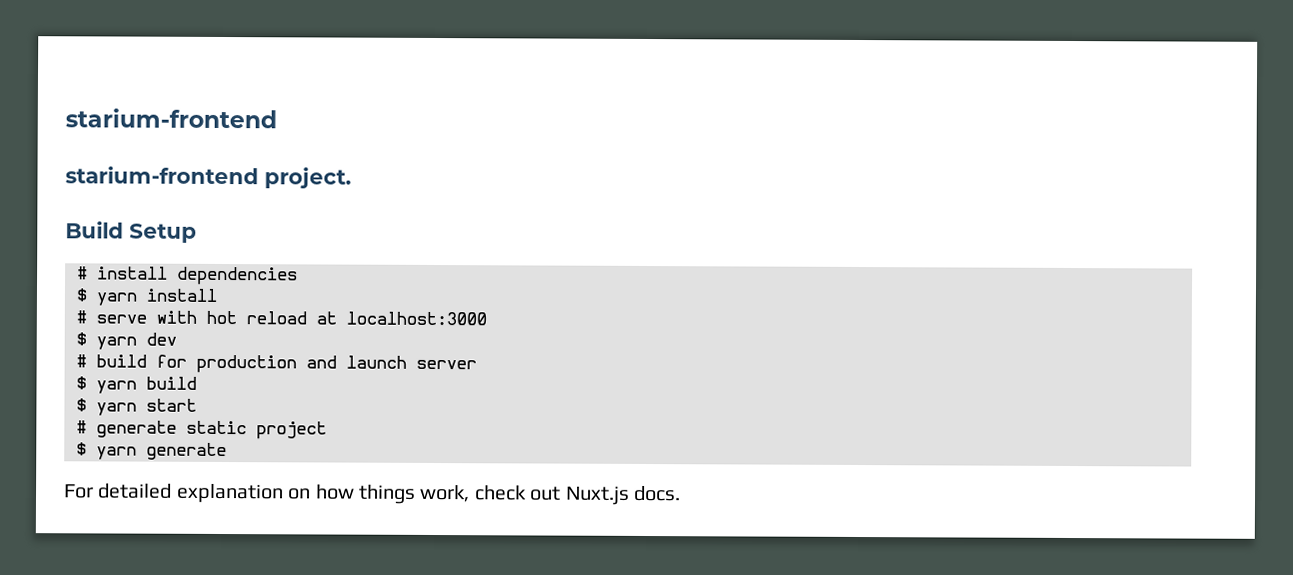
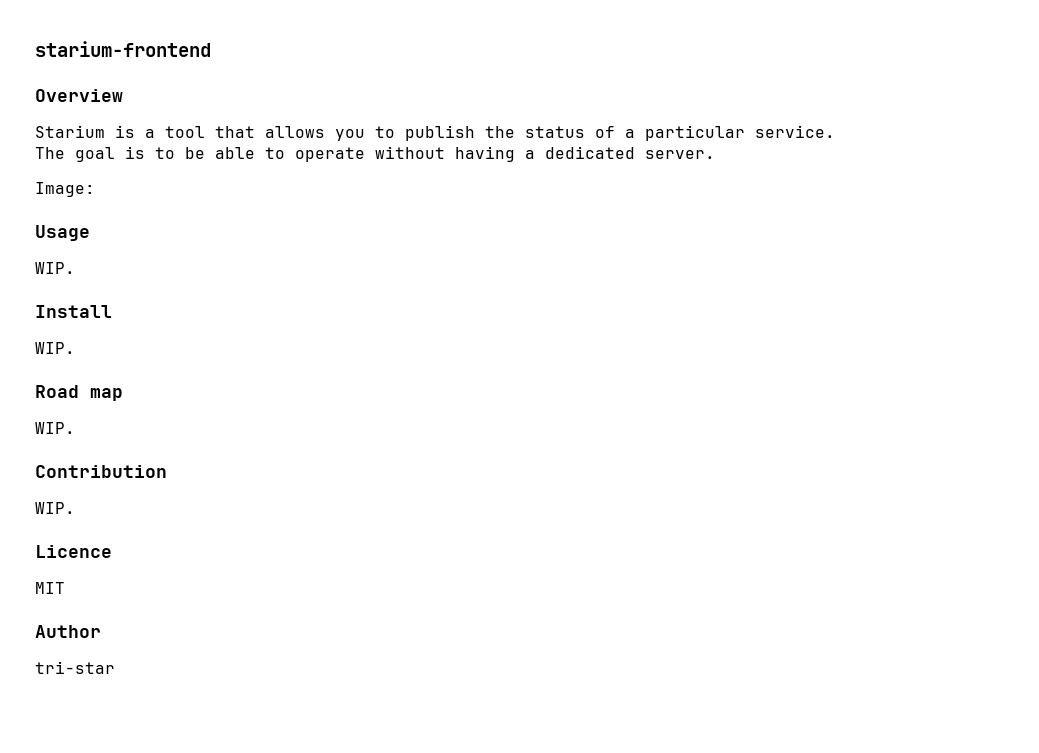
[65,166,352,189] [65,221,197,243] [77,266,298,286] [76,288,217,306] [76,310,487,326] [76,332,177,350] [76,354,477,374] [76,376,197,394] [76,398,197,416] [76,420,327,440] [76,442,227,461] [64,483,681,505] starium-frontend project. // Build Setup // # install dependencies // $ yarn install // # serve with hot reload at localhost:3000 // $ yarn dev // # build for production and launch server // $ yarn build // $ yarn start // # generate static project // $ yarn generate // For detailed explanation on how things work, check out Nuxt.js docs. -> [35,89,123,102] [35,125,835,141] [35,146,715,162] [35,182,95,197] [35,225,90,241] [35,262,75,274] [35,305,112,318] [35,342,75,354] [35,385,123,401] [35,422,75,434] [35,465,167,478] [35,502,75,514] [35,545,112,558] [35,582,65,594] [35,625,101,638] [35,661,115,674] Overview // Starium is a tool that allows you to publish the status of a particular service. // The goal is to be able to operate without having a dedicated server. // Image: // Usage // WIP. // Install // WIP. // Road map // WIP. // Contribution // WIP. // Licence // MIT // Author // tri-star

